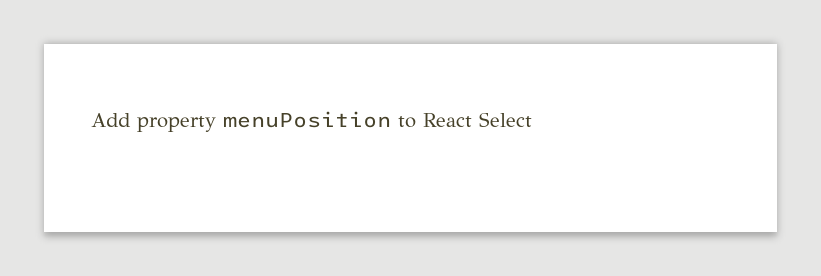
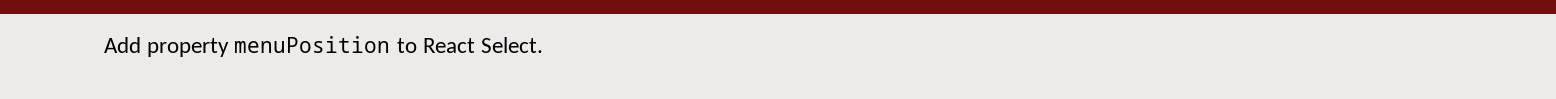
[479,112,532,127] Select -> [481,37,544,53] Select.

